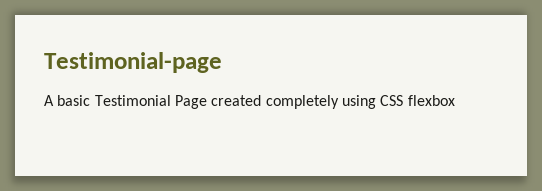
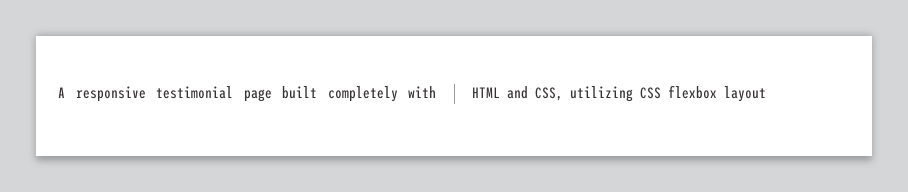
[44,52,222,73] [44,95,376,109] Testimonial-page // A basic Testimonial Page created completely using -> [58,86,633,102] A responsive testimonial page built completely with HTML and CSS, utilizing
(455, 100) none -> [724,86,766,102] layout

